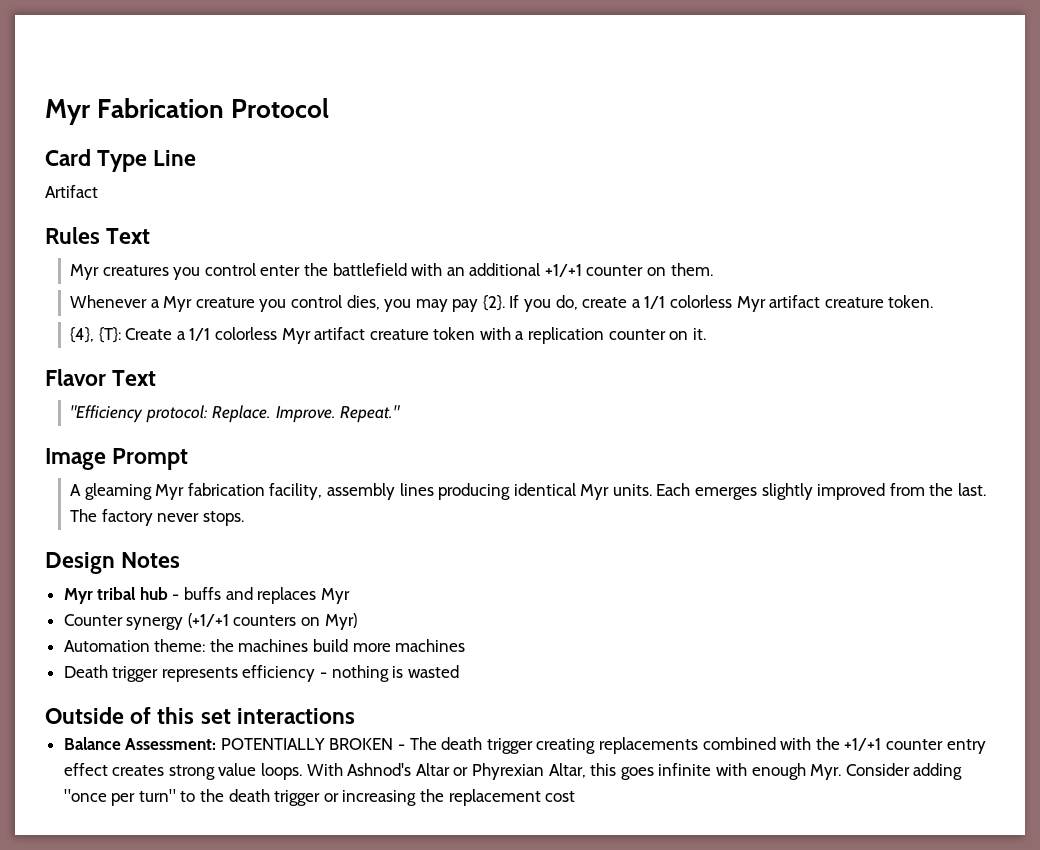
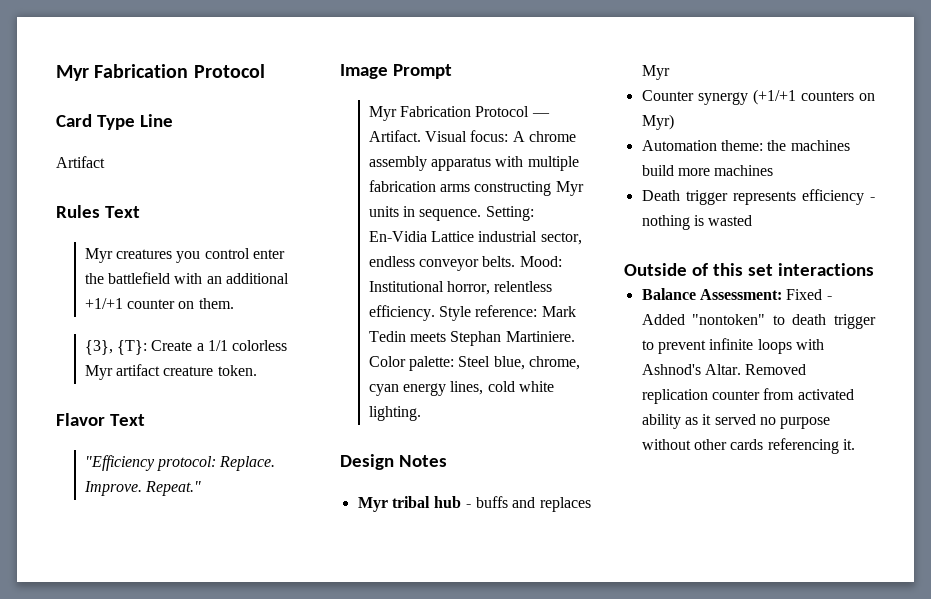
[69,295,934,312] [69,327,94,343] Whenever a Myr creature you control dies, you may pay {2}. If you do, create a 1/1 colorless Myr artifact creature token. // {4}, -> [84,340,113,355] {3},
[433,327,706,344] token with a replication counter on it. -> [217,365,257,376] token.
[69,483,987,500] [69,509,244,526] A gleaming Myr fabrication facility, assembly lines producing identical Myr units. Each emerges slightly improved from the last. The factory never stops. -> [368,106,550,121] [368,130,577,142] [368,156,579,171] [368,180,584,196] [368,206,534,221] [368,231,582,245] [368,256,562,271] [368,281,553,295] [368,305,576,321] [368,331,575,346] [368,356,581,371] [368,381,555,396] [368,406,421,421] Myr Fabrication Protocol — Artifact. Visual focus: A chrome assembly apparatus with multiple fabrication arms constructing Myr units in sequence. Setting: En-Vidia Lattice industrial sector, endless conveyor belts. Mood: Institutional horror, relentless efficiency. Style reference: Mark Tedin meets Stephan Martiniere. Color palette: Steel blue, chrome, cyan energy lines, cold white lighting.
[220,737,986,754] [63,763,963,780] [63,789,576,806] POTENTIALLY BROKEN - The death trigger creating replacements combined with the +1/+1 counter entry effect creates strong value loops. With Ashnod's Altar or Phyrexian Altar, this goes infinite with enough Myr. Consider adding "once per turn" to the death trigger or increasing the replacement cost -> [786,289,832,300] [641,314,876,329] [641,338,824,354] [641,364,807,375] [641,388,854,404] [641,414,831,429] [641,438,855,454] Fixed - Added "nontoken" to death trigger to prevent infinite loops with Ashnod's Altar. Removed replication counter from activated ability as it served no purpose without other cards referencing it.

